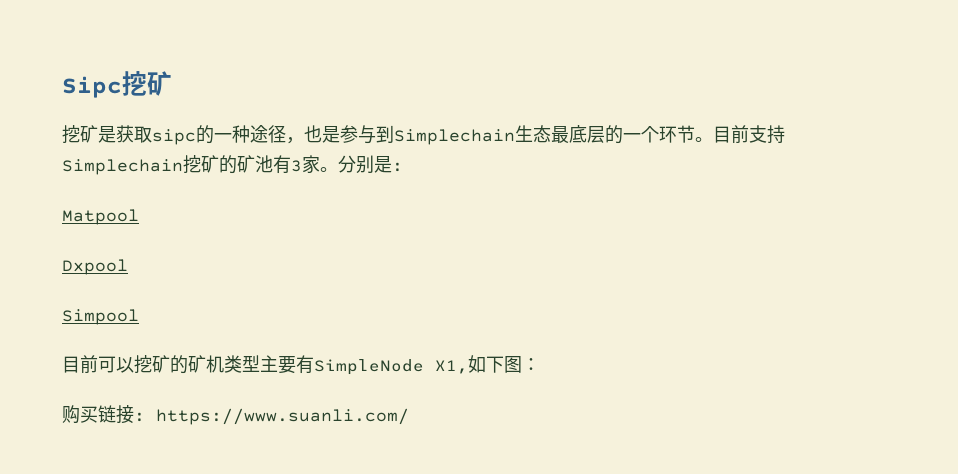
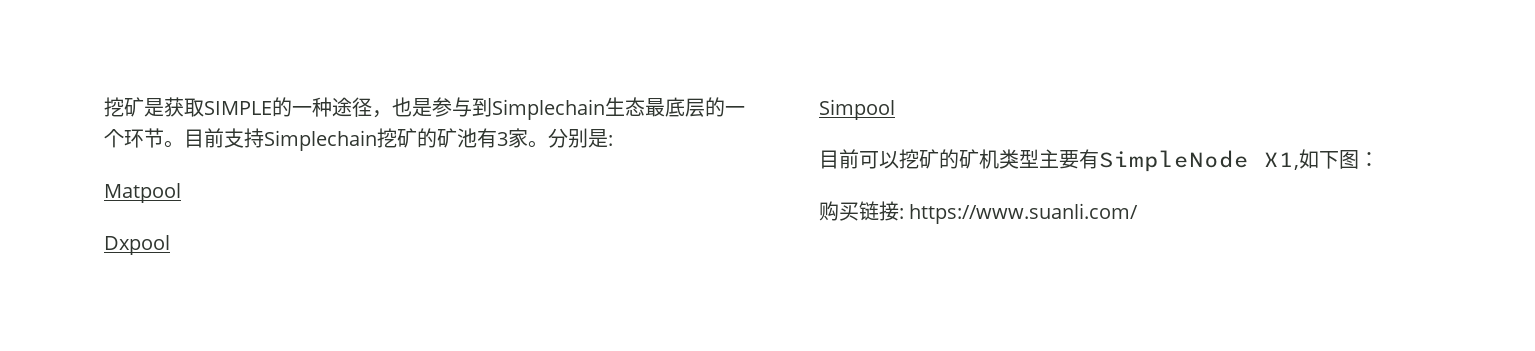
[62,71,172,98] Sipc挖矿 // -> (104, 107) none
[152,129,196,145] sipc -> [204,101,272,115] SIMPLE

